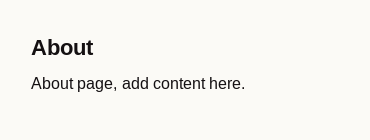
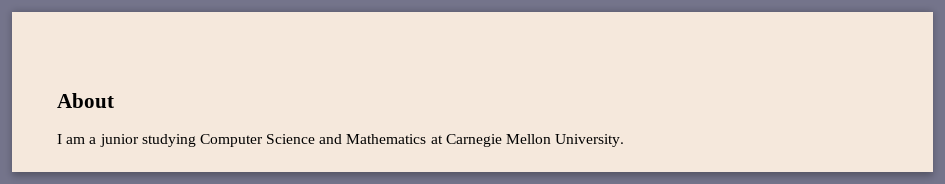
[31,77,246,92] About page, add content here. -> [57,134,625,147] I am a junior studying Computer Science and Mathematics at Carnegie Mellon University.

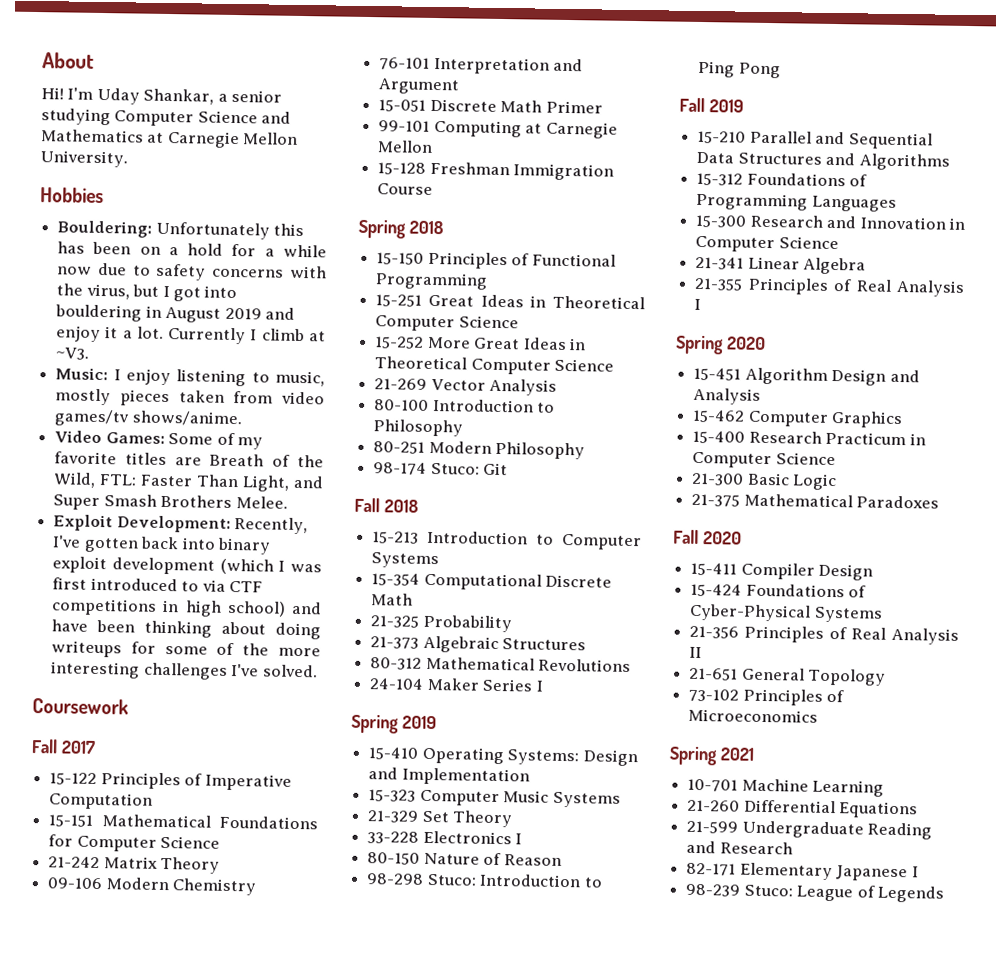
[57,134,139,147] I am a junior -> [41,87,283,105] Hi! I'm Uday Shankar, a senior
(625, 140) none -> [40,187,104,204] [57,220,305,240] [57,241,327,258] [57,262,328,281] [56,283,238,302] [55,304,295,323] [56,325,326,345] [55,347,90,360] [55,367,325,387] [55,388,325,407] [54,409,242,427] [54,430,263,450] [54,451,325,468] [53,472,325,492] [53,494,288,511] [53,514,309,535] [52,535,271,555] [52,556,323,575] [52,577,263,593] [51,598,323,617] [51,619,321,640] [51,640,322,658] [50,661,318,680] [32,698,129,715] [31,739,96,754] [49,772,292,791] [49,792,154,810] [48,814,319,830] [48,834,221,852] [48,856,221,874] [47,877,257,896] [379,56,584,75] [378,78,461,95] [378,98,603,114] [378,119,618,139] [377,140,434,153] [377,161,615,181] [377,183,434,195] [358,218,444,239] [376,251,616,270] [375,272,489,290] [375,294,645,310] [375,315,519,332] [374,336,586,351] [374,356,615,375] [374,378,558,396] [374,398,556,413] [373,419,464,437] [373,440,586,460] [373,462,509,476] [354,497,419,513] [372,530,642,551] [371,552,440,569] [371,572,613,591] [371,593,414,606] [370,614,512,633] [370,635,587,654] [370,656,632,673] [369,677,544,692] [351,713,437,734] [368,746,638,767] [368,767,530,786] [368,789,621,808] [367,810,514,828] [367,830,523,845] [367,852,562,866] [366,873,603,888] [698,60,781,79] [679,97,744,113] [697,130,933,150] [696,151,950,171] [696,172,868,187] [696,192,897,212] [695,214,965,230] [695,235,839,253] [695,256,867,275] [694,277,965,297] [694,298,702,311] [675,334,766,355] [693,367,920,386] [693,387,762,405] [692,409,904,429] [692,430,926,446] [692,451,836,469] [691,472,838,491] [691,493,940,509] [673,529,742,545] [690,562,874,581] [690,583,867,598] [689,603,883,623] [689,625,959,645] [689,646,703,659] [689,667,887,686] [688,688,845,706] [688,708,819,723] [669,745,755,766] [687,778,885,797] [687,799,919,819] [686,820,933,840] [686,840,793,855] [686,862,919,882] [685,883,944,903] // Hobbies // Bouldering: Unfortunately this has been on a hold for a while now due to safety concerns with the virus, but I got into bouldering in August 2019 and enjoy it a lot. Currently I climb at ~V3. // Music: I enjoy listening to music, mostly pieces taken from video games/tv shows/anime. // Video Games: Some of my favorite titles are Breath of the Wild, FTL: Faster Than Light, and Super Smash Brothers Melee. // Exploit Development: Recently, I've gotten back into binary exploit development (which I was first introduced to via CTF competitions in high school) and have been thinking about doing writeups for some of the more interesting challenges I've solved. // Coursework // Fall 2017 // 15-122 Principles of Imperative Computation // 15-151 Mathematical Foundations for Computer Science // 21-242 Matrix Theory // 09-106 Modern Chemistry // 76-101 Interpretation and Argument // 15-051 Discrete Math Primer // 99-101 Computing at Carnegie Mellon // 15-128 Freshman Immigration Course // Spring 2018 // 15-150 Principles of Functional Programming // 15-251 Great Ideas in Theoretical Computer Science // 15-252 More Great Ideas in Theoretical Computer Science // 21-269 Vector Analysis // 80-100 Introduction to Philosophy // 80-251 Modern Philosophy // 98-174 Stuco: Git // Fall 2018 // 15-213 Introduction to Computer Systems // 15-354 Computational Discrete Math // 21-325 Probability // 21-373 Algebraic Structures // 80-312 Mathematical Revolutions // 24-104 Maker Series I // Spring 2019 // 15-410 Operating Systems: Design and Implementation // 15-323 Computer Music Systems // 21-329 Set Theory // 33-228 Electronics I // 80-150 Nature of Reason // 98-298 Stuco: Introduction to Ping Pong // Fall 2019 // 15-210 Parallel and Sequential Data Structures and Algorithms // 15-312 Foundations of Programming Languages // 15-300 Research and Innovation in Computer Science // 21-341 Linear Algebra // 21-355 Principles of Real Analysis I // Spring 2020 // 15-451 Algorithm Design and Analysis // 15-462 Computer Graphics // 15-400 Research Practicum in Computer Science // 21-300 Basic Logic // 21-375 Mathematical Paradoxes // Fall 2020 // 15-411 Compiler Design // 15-424 Foundations of Cyber-Physical Systems // 21-356 Principles of Real Analysis II // 21-651 General Topology // 73-102 Principles of Microeconomics // Spring 2021 // 10-701 Machine Learning // 21-260 Differential Equations // 21-599 Undergraduate Reading and Research // 82-171 Elementary Japanese I // 98-239 Stuco: League of Legends

